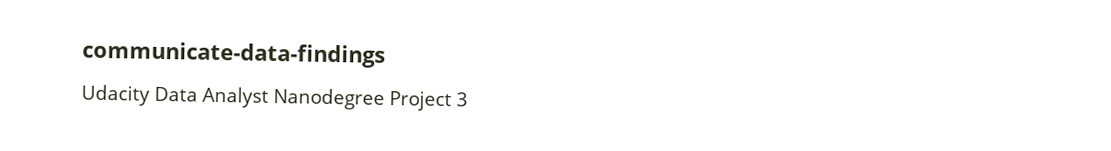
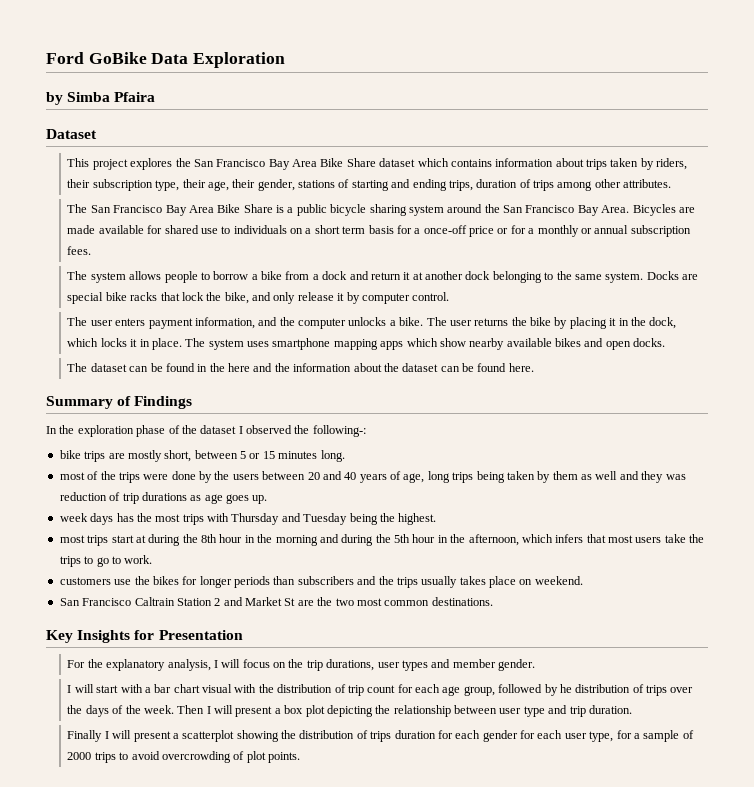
[82,40,386,68] [81,84,468,112] communicate-data-findings // Udacity Data Analyst Nanodegree Project 3 -> [46,52,286,68] [46,92,156,105] [46,129,97,139] [67,158,688,170] [67,179,672,191] [67,204,695,216] [67,225,691,237] [67,246,92,255] [67,271,698,283] [67,292,450,304] [67,317,677,329] [67,338,666,350] [67,363,534,372] [46,396,193,409] [46,425,366,437] [59,450,345,462] [59,471,686,483] [59,492,268,504] [59,513,437,525] [59,534,705,546] [59,555,153,567] [59,576,583,588] [59,597,493,606] [46,630,243,643] [67,659,535,671] [67,684,694,696] [67,705,632,717] [67,730,694,742] [67,751,300,763] Ford GoBike Data Exploration // by Simba Pfaira // Dataset // This project explores the San Francisco Bay Area Bike Share dataset which contains information about trips taken by riders, their subscription type, their age, their gender, stations of starting and ending trips, duration of trips among other attributes. // The San Francisco Bay Area Bike Share is a public bicycle sharing system around the San Francisco Bay Area. Bicycles are made available for shared use to individuals on a short term basis for a once-off price or for a monthly or annual subscription fees. // The system allows people to borrow a bike from a dock and return it at another dock belonging to the same system. Docks are special bike racks that lock the bike, and only release it by computer control. // The user enters payment information, and the computer unlocks a bike. The user returns the bike by placing it in the dock, which locks it in place. The system uses smartphone mapping apps which show nearby available bikes and open docks. // The dataset can be found in the here and the information about the dataset can be found here. // Summary of Findings // In the exploration phase of the dataset I observed the following-: // bike trips are mostly short, between 5 or 15 minutes long. // most of the trips were done by the users between 20 and 40 years of age, long trips being taken by them as well and they was reduction of trip durations as age goes up. // week days has the most trips with Thursday and Tuesday being the highest. // most trips start at during the 8th hour in the morning and during the 5th hour in the afternoon, which infers that most users take the trips to go to work. // customers use the bikes for longer periods than subscribers and the trips usually takes place on weekend. // San Francisco Caltrain Station 2 and Market St are the two most common destinations. // Key Insights for Presentation // For the explanatory analysis, I will focus on the trip durations, user types and member gender. // I will start with a bar chart visual with the distribution of trip count for each age group, followed by he distribution of trips over the days of the week. Then I will present a box plot depicting the relationship between user type and trip duration. // Finally I will present a scatterplot showing the distribution of trips duration for each gender for each user type, for a sample of 2000 trips to avoid overcrowding of plot points.

